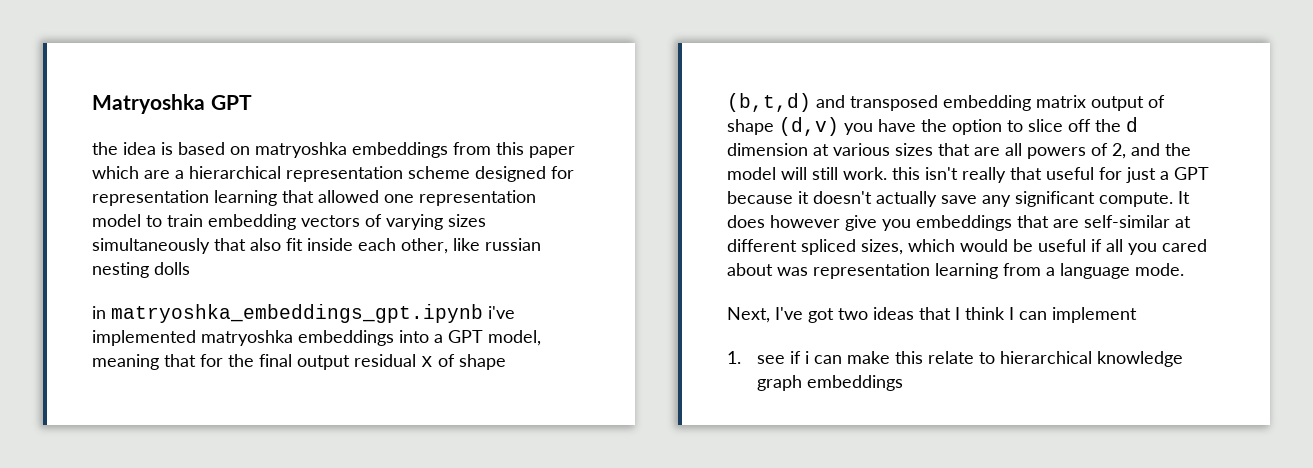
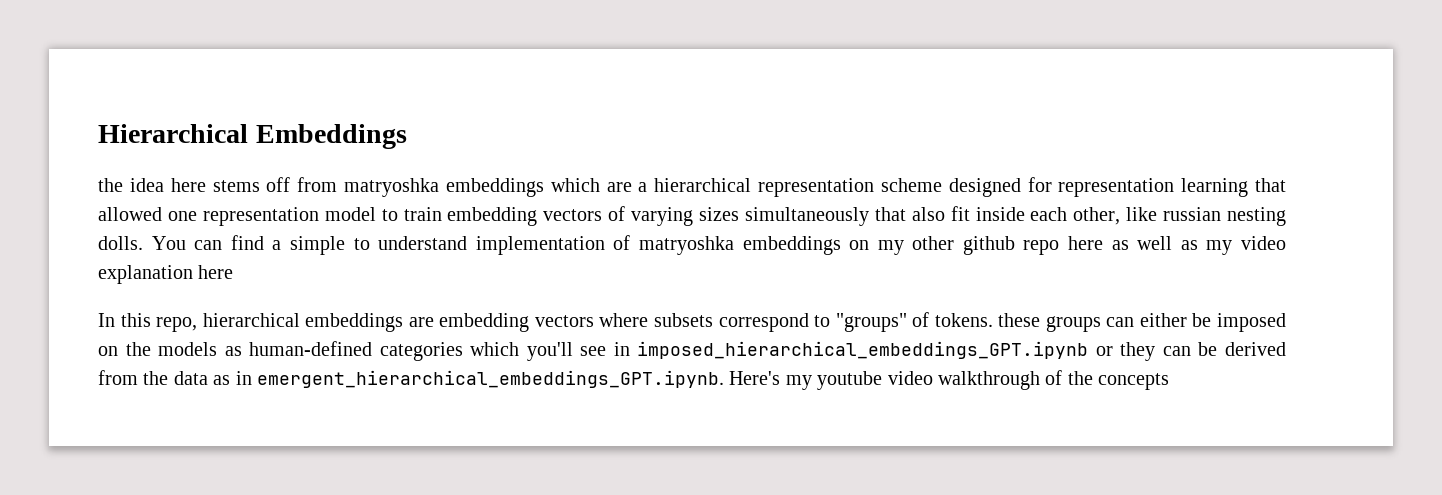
[92,94,252,114] Matryoshka GPT -> [98,124,407,149] Hierarchical Embeddings
[161,142,575,158] is based on matryoshka embeddings from this paper -> [170,177,544,197] here stems off from matryoshka embeddings
[154,262,190,275] [92,304,515,323] [92,330,541,346] [92,354,506,370] [727,93,1165,112] [727,117,1138,136] [727,143,1191,159] [727,167,1209,183] [727,191,1190,207] [727,215,1191,231] [727,239,1207,255] [727,263,1184,279] [727,307,1137,323] [727,351,1183,367] [756,375,903,391] dolls // in matryoshka_embeddings_gpt.ipynb i've implemented matryoshka embeddings into a GPT model, meaning that for the final output residual x of shape (b,t,d) and transposed embedding matrix output of shape (d,v) you have the option to slice off the d dimension at various sizes that are all powers of 2, and the model will still work. this isn't really that useful for just a GPT because it doesn't actually save any significant compute. It does however give you embeddings that are self-similar at different spliced sizes, which would be useful if all you cared about was representation learning from a language mode. // Next, I've got two ideas that I think I can implement // 1. see if i can make this relate to hierarchical knowledge graph embeddings -> [98,235,1286,255] [98,265,234,284] [98,312,1286,332] [98,341,1286,361] [98,370,1170,390] dolls. You can find a simple to understand implementation of matryoshka embeddings on my other github repo here as well as my video explanation here // In this repo, hierarchical embeddings are embedding vectors where subsets correspond to "groups" of tokens. these groups can either be imposed on the models as human-defined categories which you'll see in imposed_hierarchical_embeddings_GPT.ipynb or they can be derived from the data as in emergent_hierarchical_embeddings_GPT.ipynb. Here's my youtube video walkthrough of the concepts

